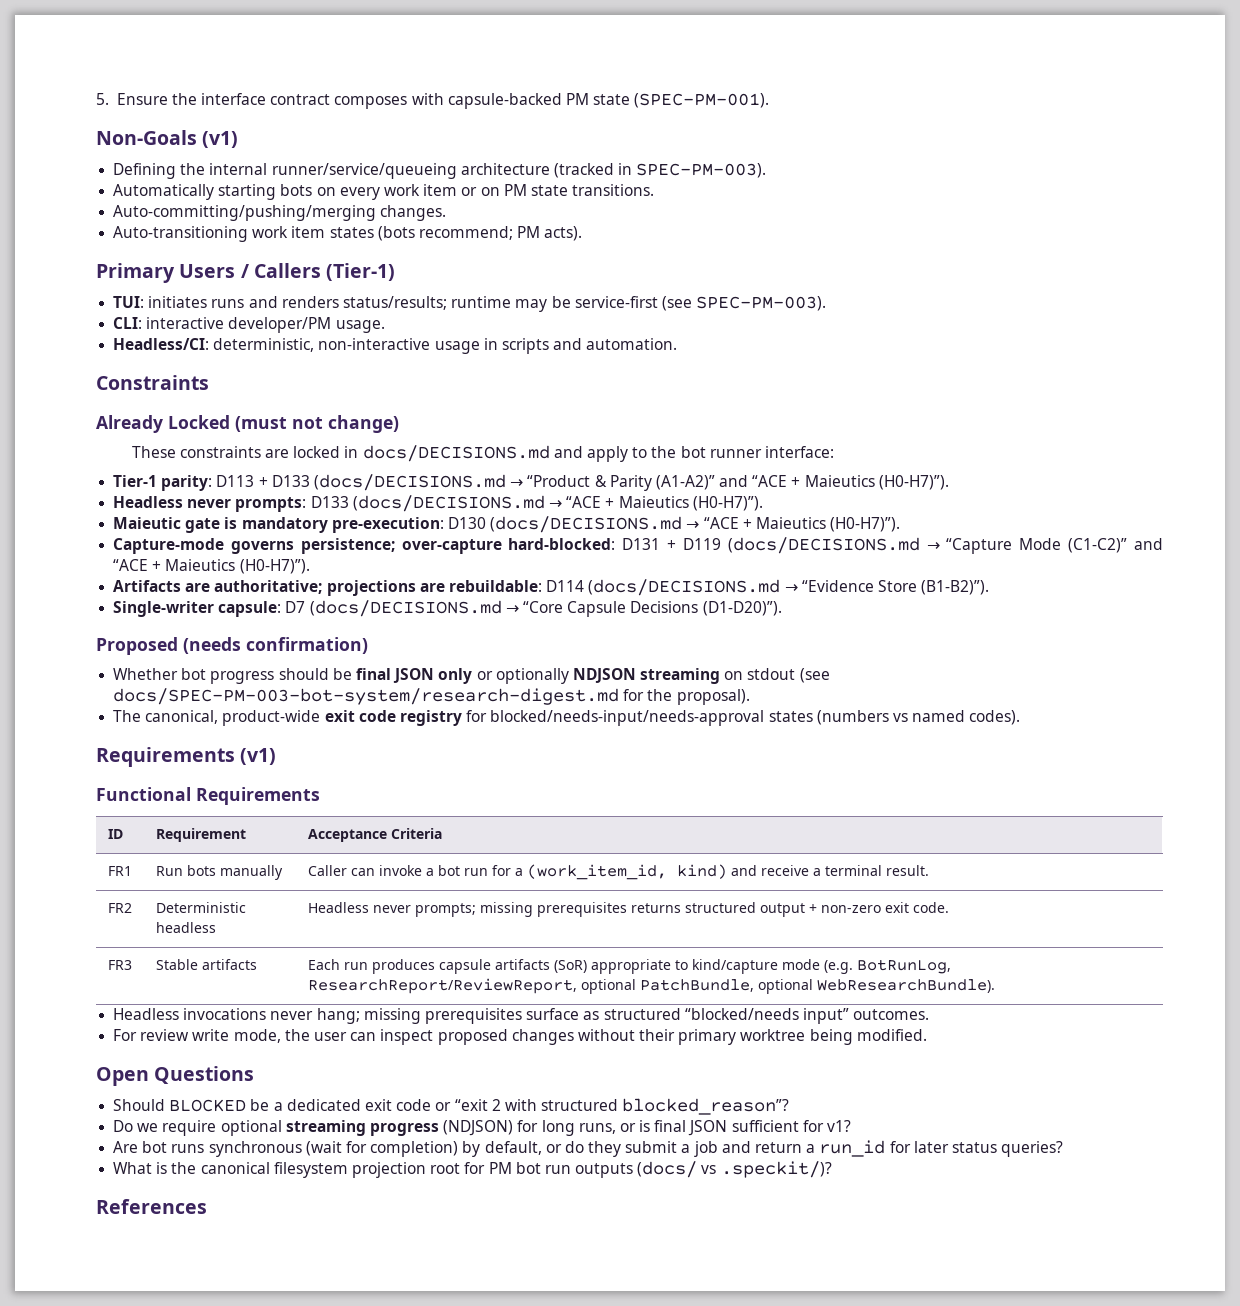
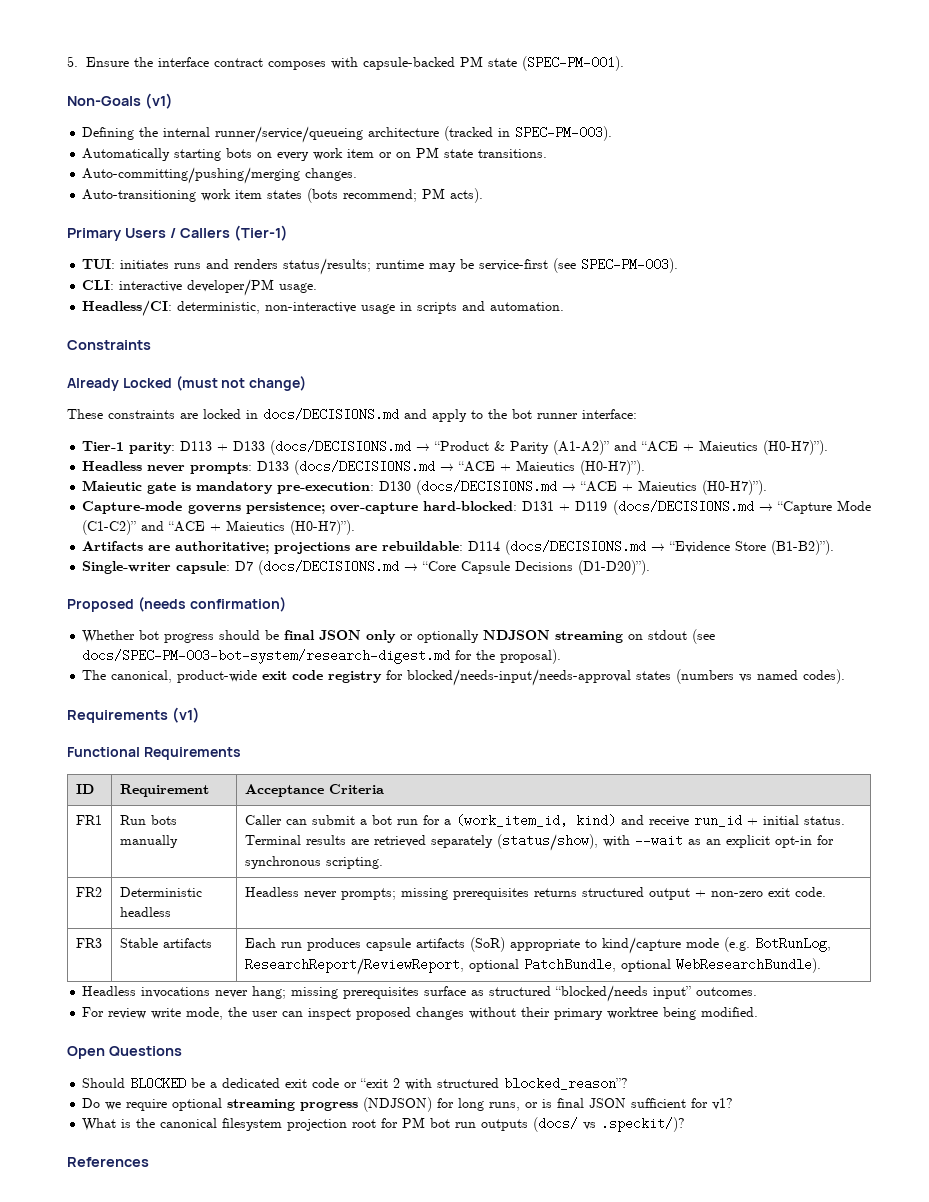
[378,865,422,876] invoke -> [311,815,355,825] submit
[812,865,929,876] a terminal result. -> [693,814,845,827] [244,834,834,851] [244,856,383,869] run_id + initial status. Terminal results are retrieved separately (status/show), with --wait as an explicit opt-in for synchronous scripting.
[113,1140,1064,1157] // Are bot runs synchronous (wait for completion) by default, or do they submit a job and return a run_id for later status queries? -> (734, 1104) none

